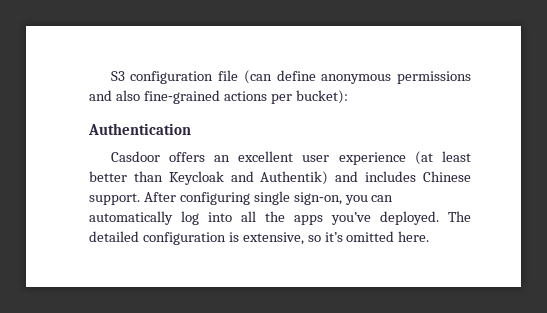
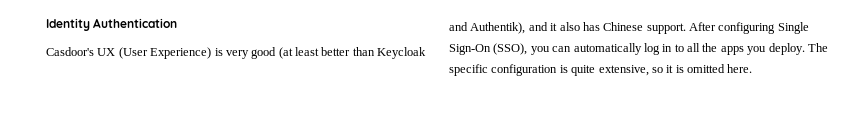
[110,70,471,84] [89,90,348,104] [88,123,191,135] [110,151,406,165] S3 configuration file (can define anonymous permissions and also fine‑grained actions per bucket): // Authentication // Casdoor offers an excellent user experience -> [46,18,178,31] [46,47,277,59] Identity Authentication // Casdoor's UX (User Experience) is very good
[260,171,417,185] Authentik) and includes -> [470,22,600,34] Authentik), and it also has
[253,191,342,205] single sign‑on, -> [777,22,809,34] [449,43,528,55] Single Sign-On (SSO),
[208,212,232,222] into -> [662,44,684,52] in to
[331,211,471,225] [89,231,139,242] you’ve deployed. The detailed -> [747,43,828,55] [449,64,488,76] you deploy. The specific
(239, 237) none -> [571,65,596,76] quite
[324,232,343,242] it’s -> [666,65,684,73] it is

